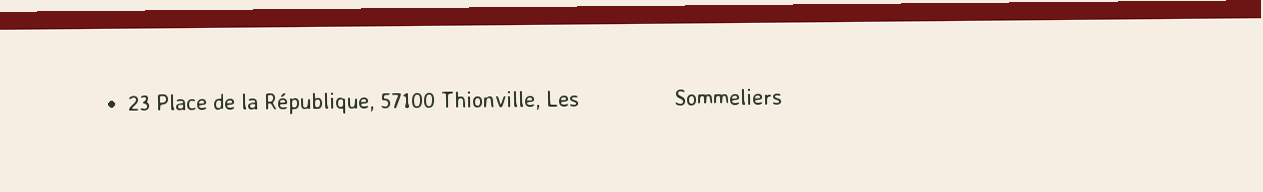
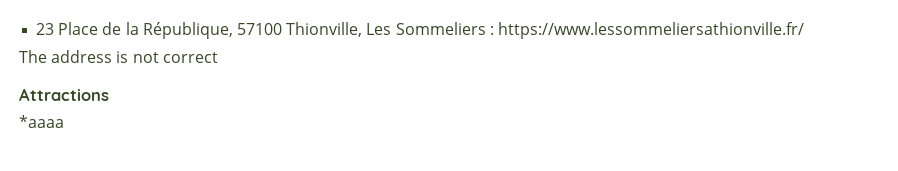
(784, 97) none -> [489,22,804,39] [19,50,218,63] [19,88,109,101] [19,115,64,128] : https://www.lessommeliersathionville.fr/ // The address is not correct // Attractions // *aaaa

